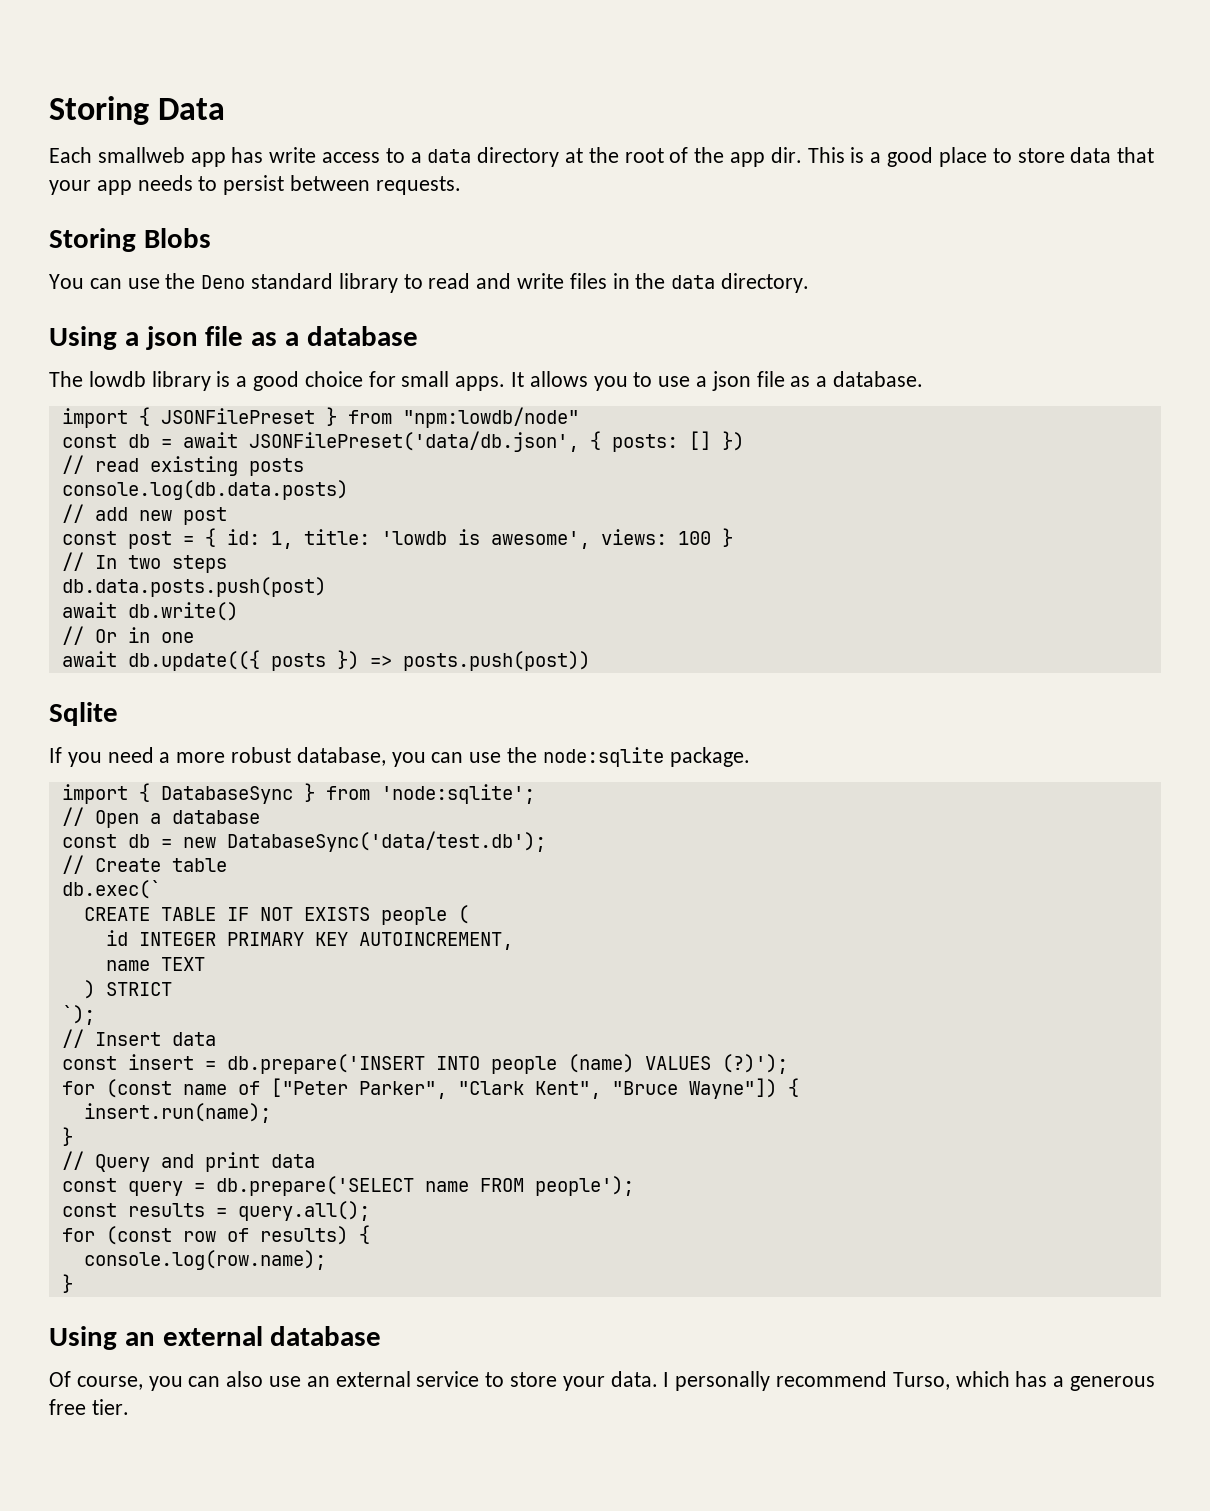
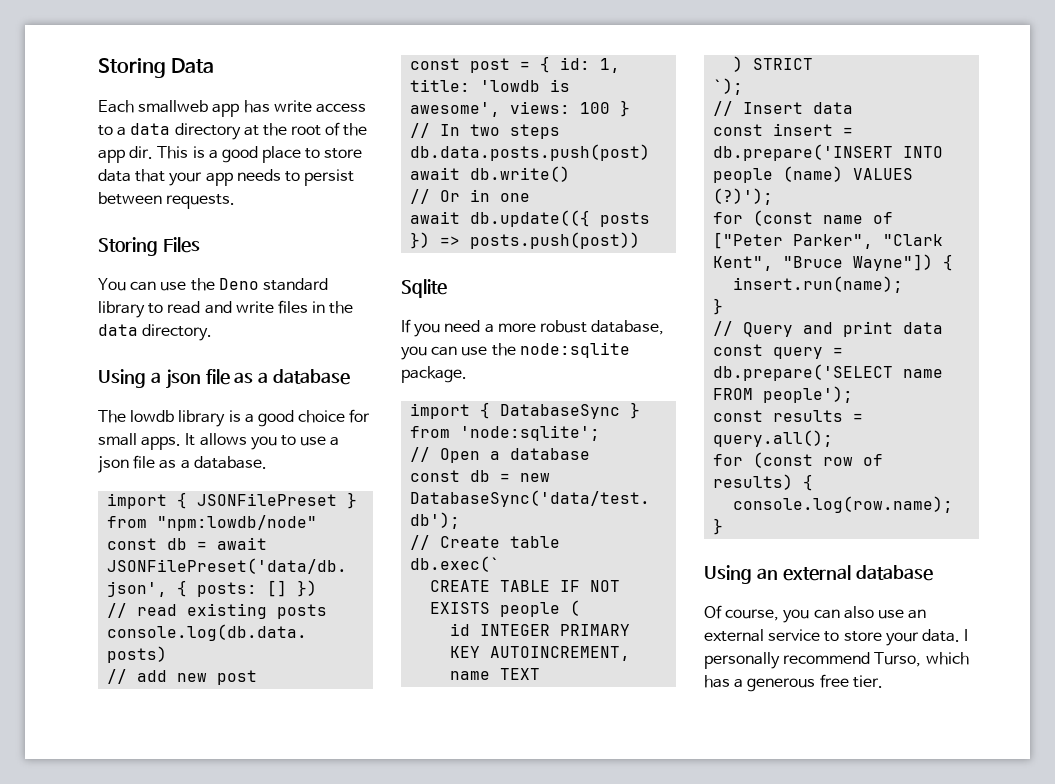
[143,228,211,248] Blobs -> [162,237,200,253] Files

